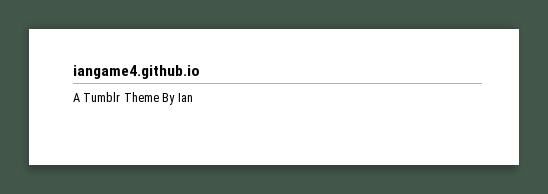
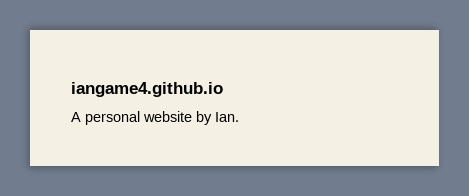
[83,92,193,105] Tumblr Theme By Ian -> [85,111,239,125] personal website by Ian.

